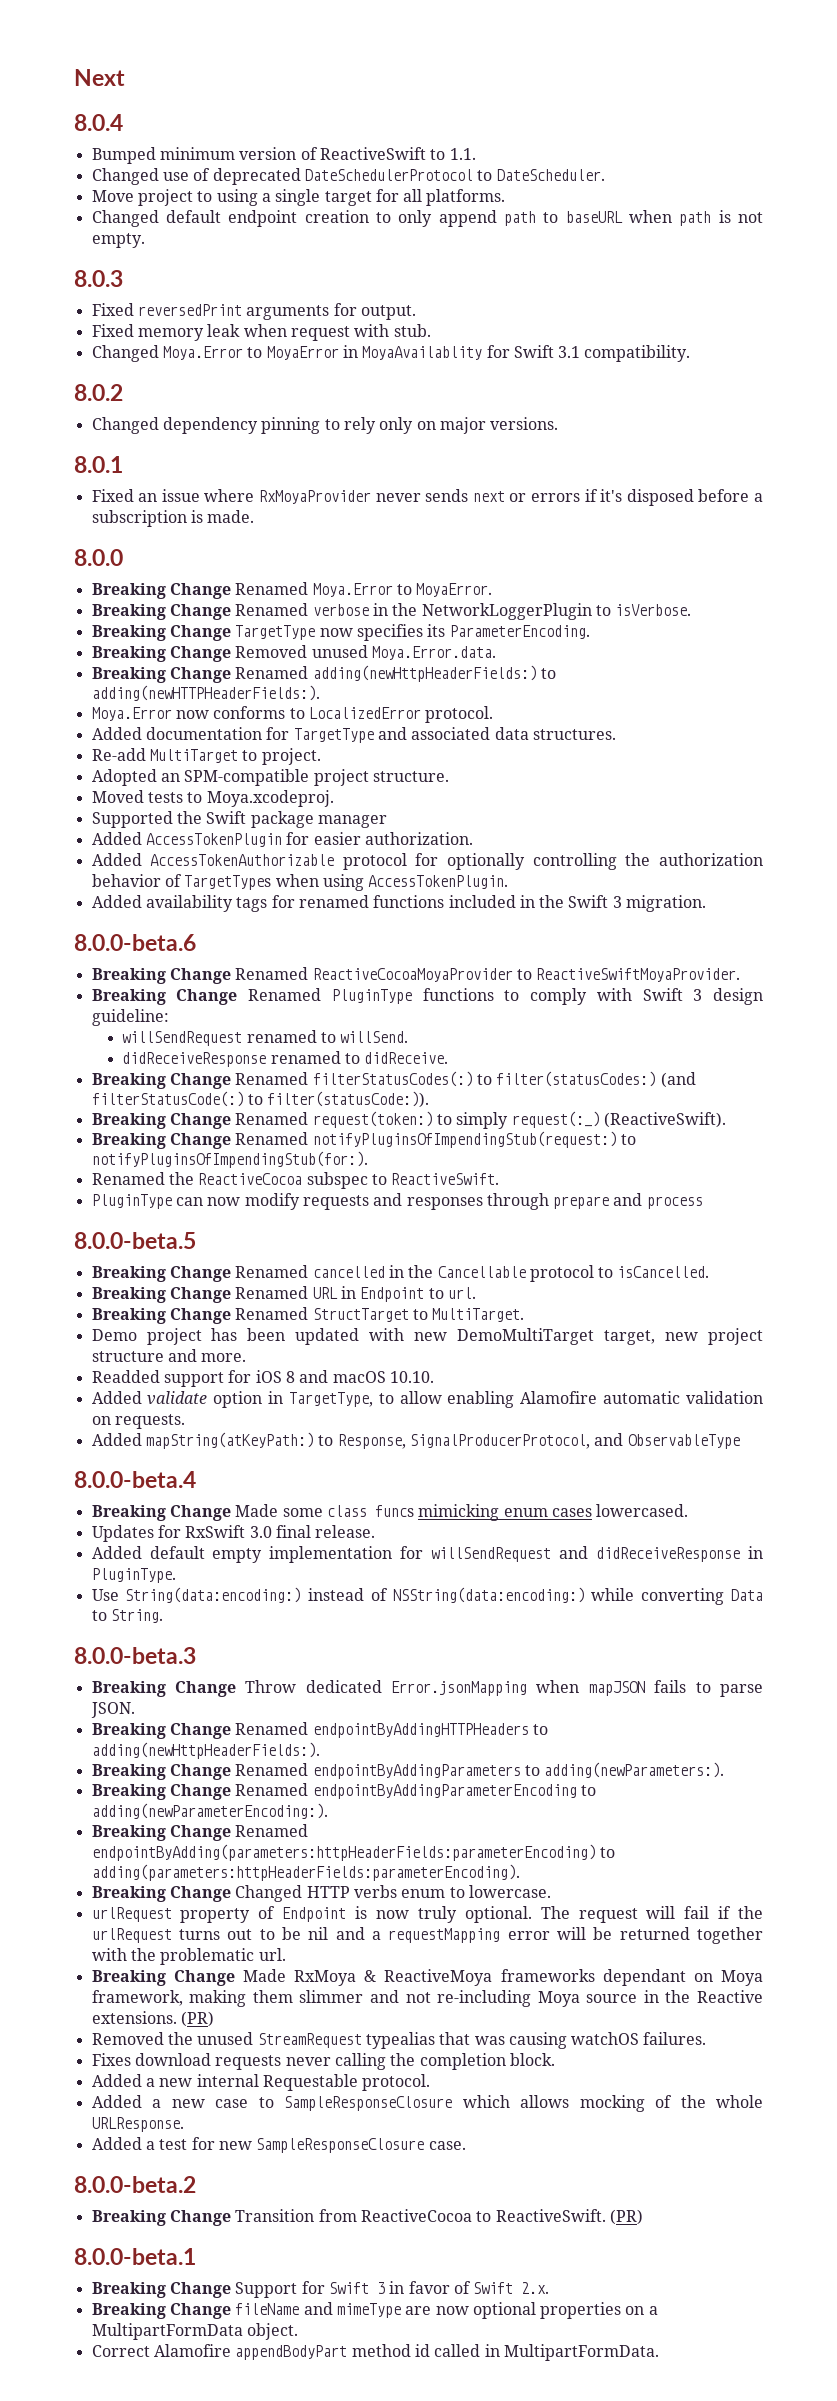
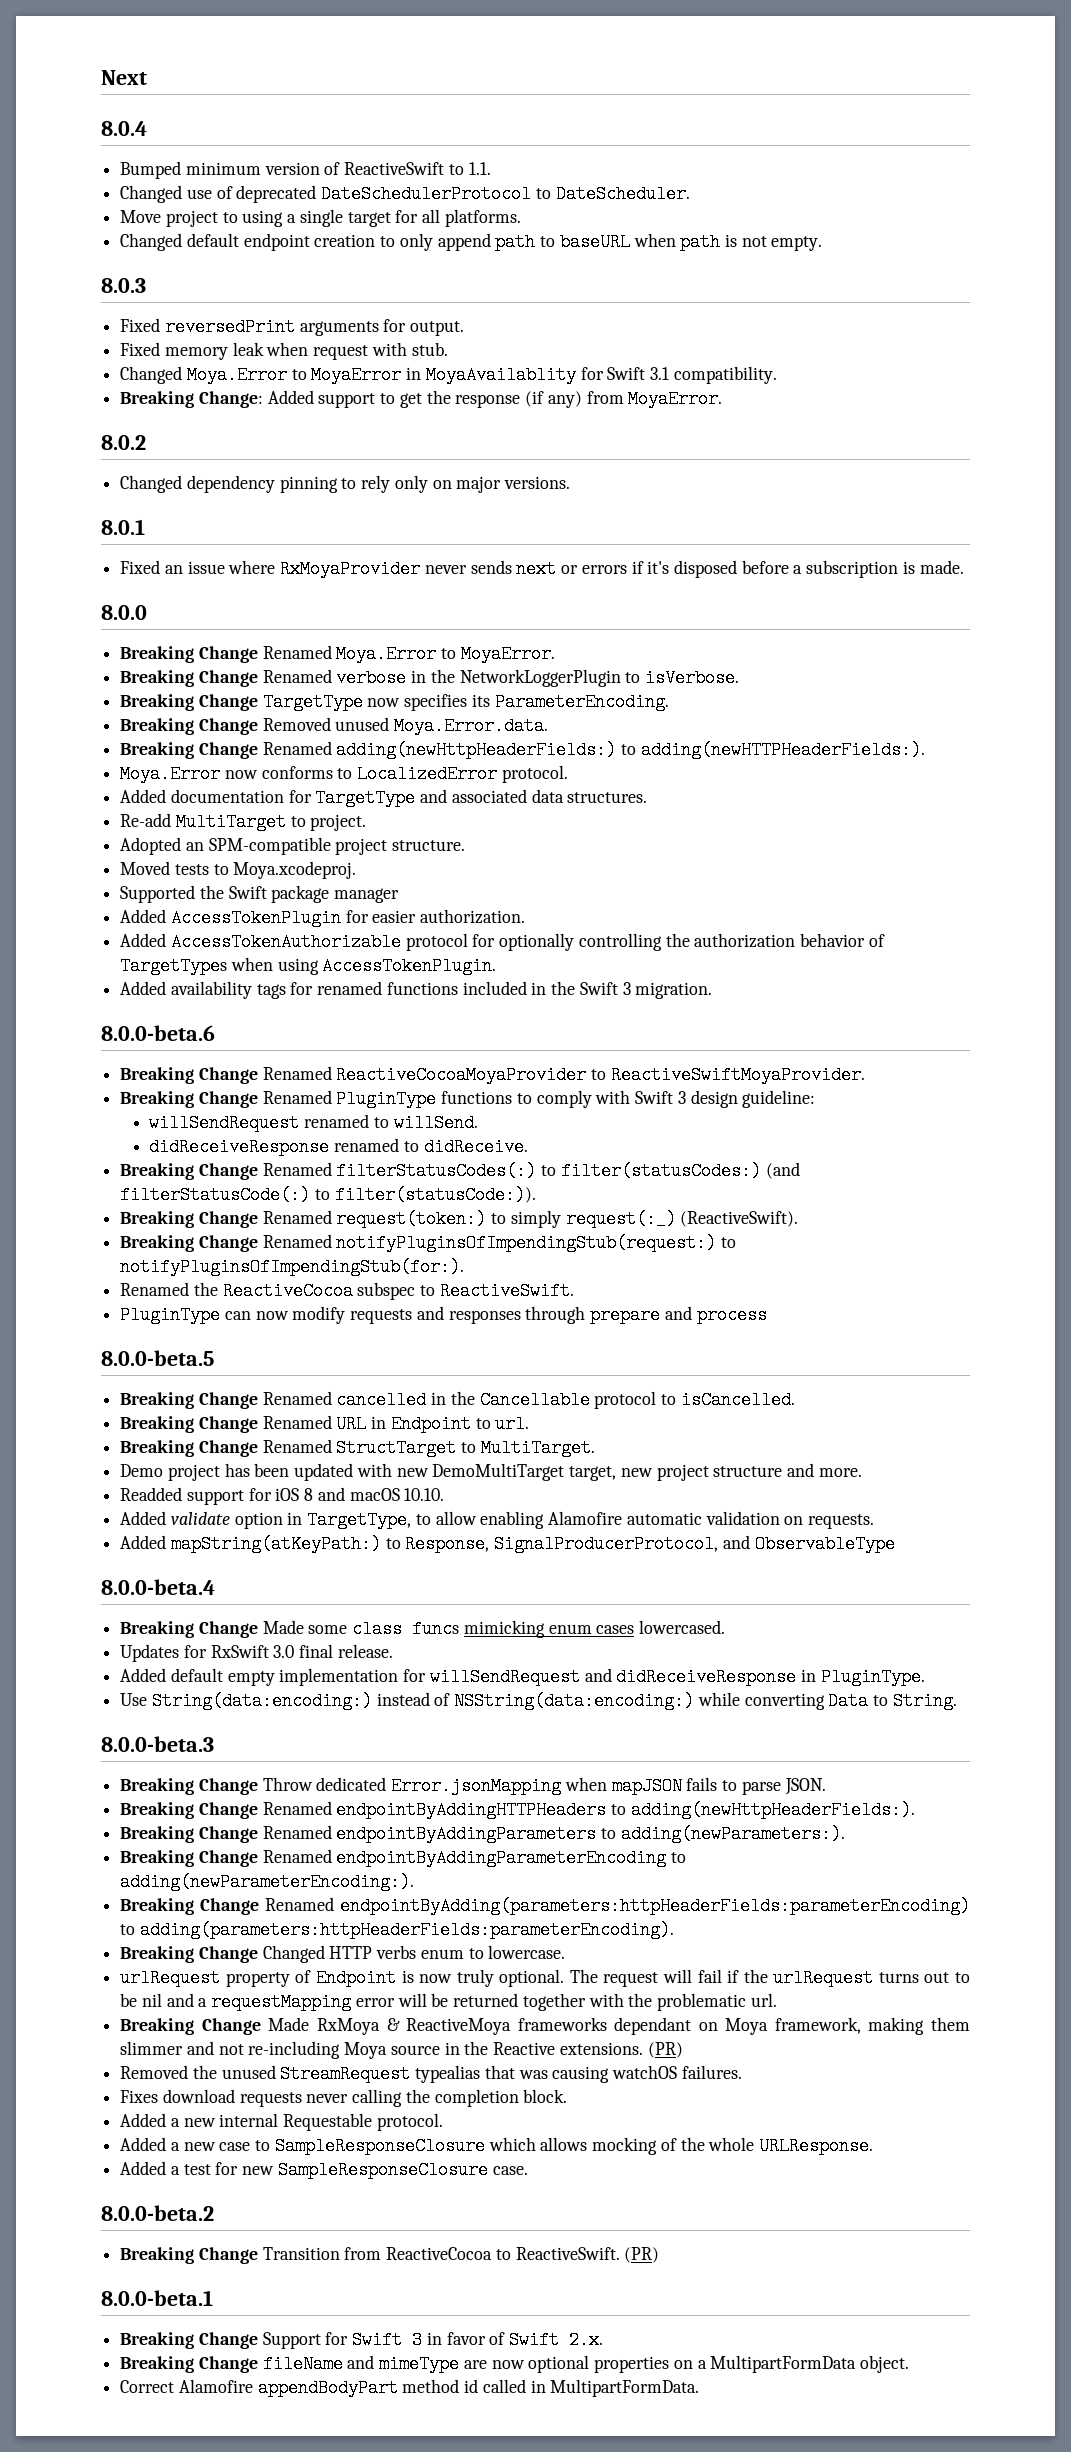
(691, 353) none -> [120,390,723,408] // Breaking Change: Added support to get the response (if any) from MoyaError.

